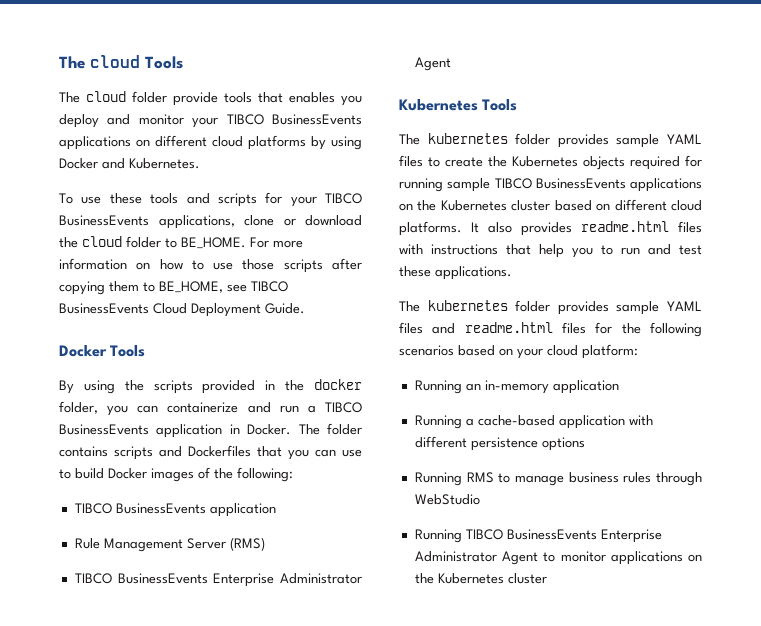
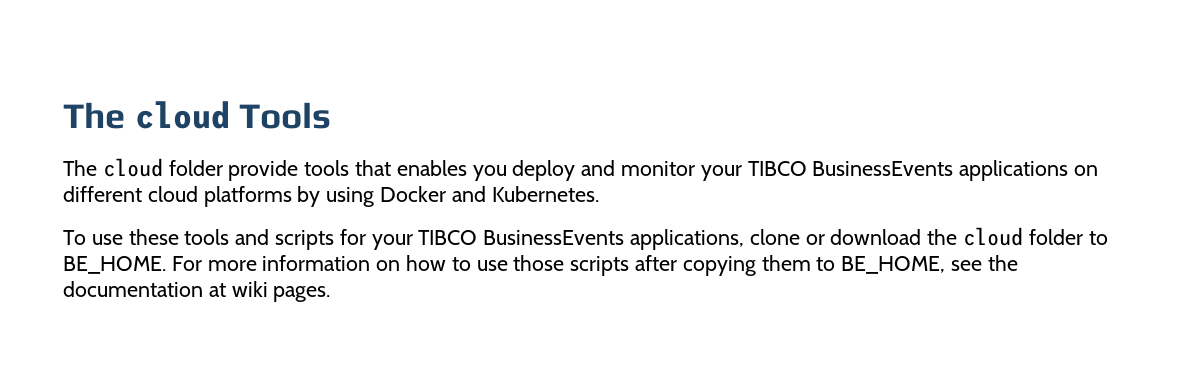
[251,281,288,292] [59,303,305,317] [59,345,146,357] [59,379,362,394] [59,401,362,416] [59,423,362,438] [59,445,362,460] [59,467,293,482] [74,503,276,517] [74,537,265,552] [74,573,362,587] [414,57,451,71] [399,99,518,111] [399,133,702,148] [399,155,702,170] [399,178,702,192] [399,199,702,211] [399,221,702,236] [399,244,702,258] [399,266,512,280] [399,300,702,315] [399,322,702,337] [399,344,638,359] [414,380,619,394] [414,415,653,429] [414,436,585,451] [414,472,702,486] [414,494,480,505] [414,529,662,543] [414,551,702,565] [414,573,547,584] TIBCO BusinessEvents Cloud Deployment Guide. // Docker Tools // By using the scripts provided in the docker folder, you can containerize and run a TIBCO BusinessEvents application in Docker. The folder contains scripts and Dockerfiles that you can use to build Docker images of the following: // TIBCO BusinessEvents application // Rule Management Server (RMS) // TIBCO BusinessEvents Enterprise Administrator Agent // Kubernetes Tools // The kubernetes folder provides sample YAML files to create the Kubernetes objects required for running sample TIBCO BusinessEvents applications on the Kubernetes cluster based on different cloud platforms. It also provides readme.html files with instructions that help you to run and test these applications. // The kubernetes folder provides sample YAML files and readme.html files for the following scenarios based on your cloud platform: // Running an in-memory application // Running a cache-based application with different persistence options // Running RMS to manage business rules through WebStudio // Running TIBCO BusinessEvents Enterprise Administrator Agent to monitor applications on the Kubernetes cluster -> [987,255,1018,271] [63,281,331,302] the documentation at wiki pages.

